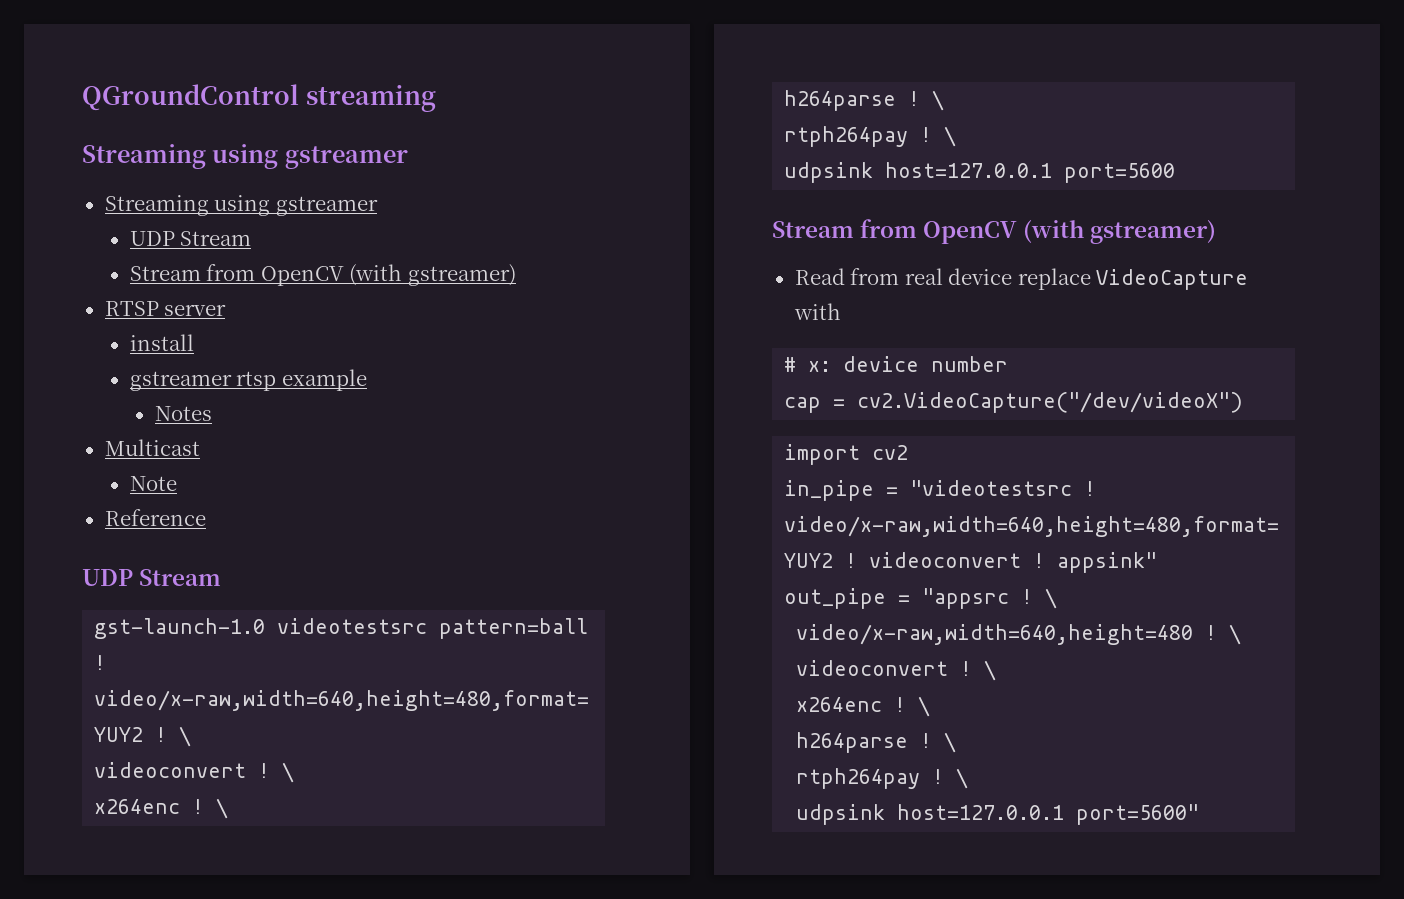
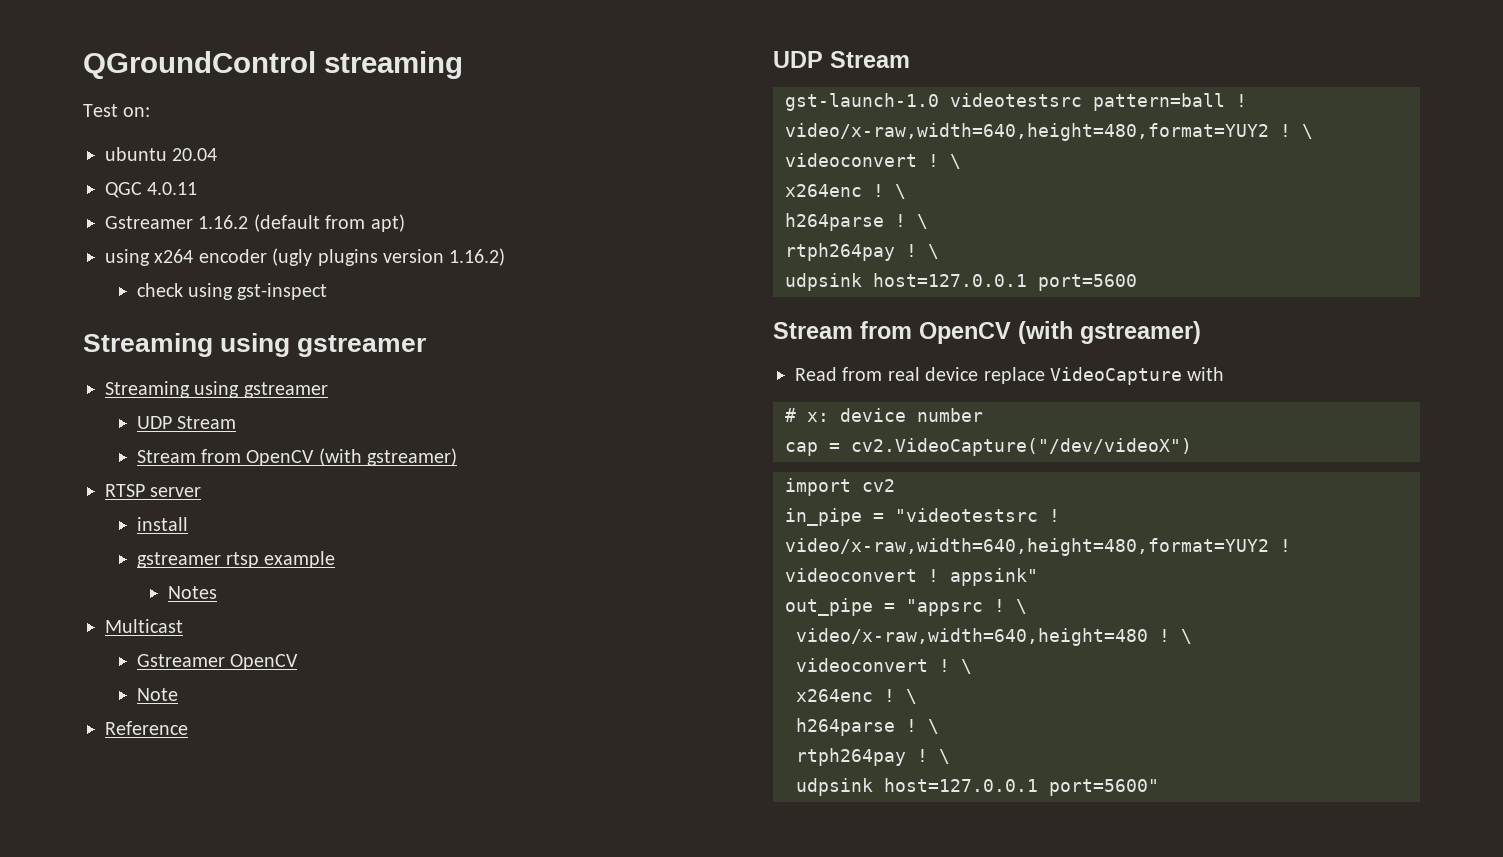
(436, 98) none -> [83,104,151,117] [105,147,218,161] [105,182,198,198] [105,214,405,232] [105,248,506,266] [136,283,328,300] // Test on: // ubuntu 20.04 // QGC 4.0.11 // Gstreamer 1.16.2 (default from apt) // using x264 encoder (ugly plugins version 1.16.2) // check using gst-inspect
(200, 447) none -> [136,654,298,670] // Gstreamer OpenCV

